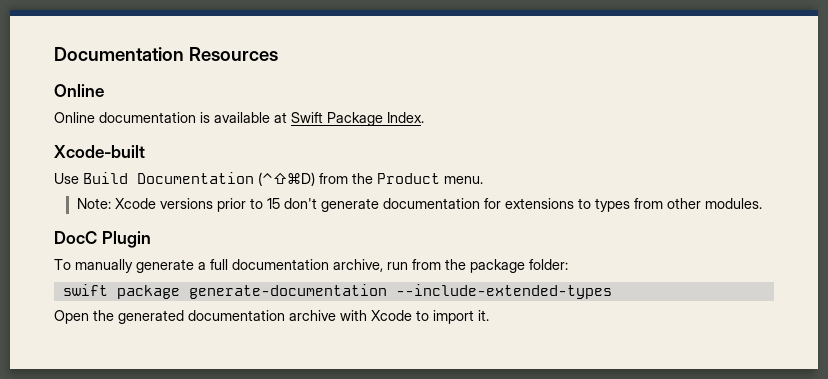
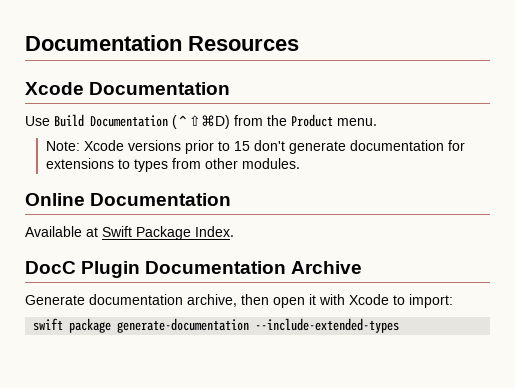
[54,84,104,97] [54,112,424,126] [54,145,145,158] Online // Online documentation is available at Swift Package Index. // Xcode-built -> [25,82,231,95] Xcode Documentation
[54,231,151,248] [54,259,568,273] [62,284,612,299] [54,310,489,324] DocC Plugin // To manually generate a full documentation archive, run from the package folder: // swift package generate-documentation --include-extended-types // Open the generated documentation archive with Xcode to import it. -> [25,193,232,206] [25,226,234,240] [25,261,363,278] [25,294,453,308] [33,318,400,333] Online Documentation // Available at Swift Package Index. // DocC Plugin Documentation Archive // Generate documentation archive, then open it with Xcode to import: // swift package generate-documentation --include-extended-types

